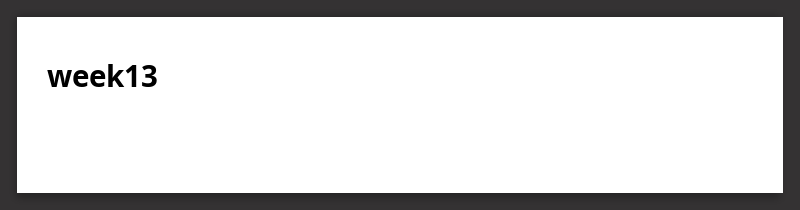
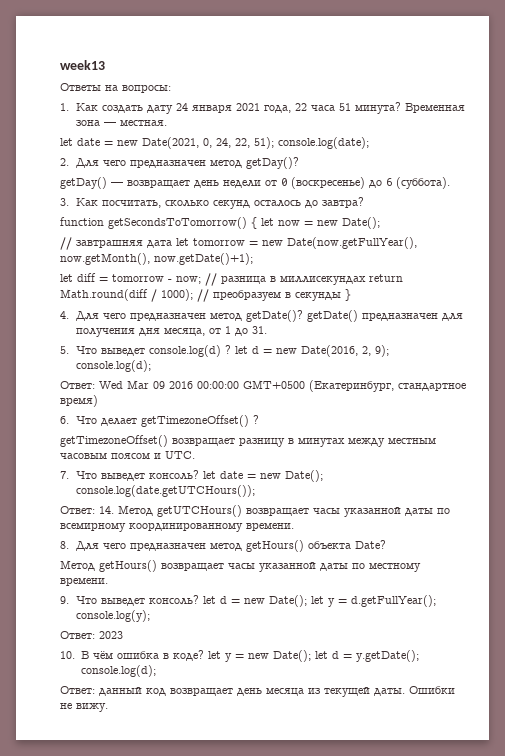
(158, 75) none -> [60,83,171,93] [60,102,465,114] [75,119,167,126] [60,137,369,149] [60,157,299,169] [60,177,450,189] [60,197,364,209] [60,217,380,229] [60,237,417,250] [60,253,253,265] [60,273,403,286] [60,289,351,302] [60,310,463,322] [75,326,267,337] [60,345,389,357] [75,360,151,372] [60,380,466,392] [60,395,98,407] [60,415,259,427] [60,435,436,447] [60,451,195,459] [60,470,323,482] [75,485,255,497] [60,505,450,517] [60,522,294,532] [60,540,386,552] [60,560,421,572] [60,577,108,586] [60,595,436,607] [75,610,150,622] [60,631,123,639] [60,650,419,662] [80,665,156,677] [60,686,455,697] [60,703,108,712] // Ответы на вопросы: // 1. Как создать дату 24 января 2021 года, 22 часа 51 минута? Временная зона — местная. // let date = new Date(2021, 0, 24, 22, 51); console.log(date); // 2. Для чего предназначен метод getDay()? // getDay() — возвращает день недели от 0 (воскресенье) до 6 (суббота). // 3. Как посчитать, сколько секунд осталось до завтра? // function getSecondsToTomorrow() { let now = new Date(); // // завтрашняя дата let tomorrow = new Date(now.getFullYear(), now.getMonth(), now.getDate()+1); // let diff = tomorrow - now; // разница в миллисекундах return Math.round(diff / 1000); // преобразуем в секунды } // 4. Для чего предназначен метод getDate()? getDate() предназначен для получения дня месяца, от 1 до 31. // 5. Что выведет console.log(d) ? let d = new Date(2016, 2, 9); console.log(d); // Ответ: Wed Mar 09 2016 00:00:00 GMT+0500 (Екатеринбург, стандартное время) // 6. Что делает getTimezoneOffset() ? // getTimezoneOffset() возвращает разницу в минутах между местным часовым поясом и UTC. // 7. Что выведет консоль? let date = new Date(); console.log(date.getUTCHours()); // Ответ: 14. Метод getUTCHours() возвращает часы указанной даты по всемирному координированному времени. // 8. Для чего предназначен метод getHours() объекта Date? // Метод getHours() возвращает часы указанной даты по местному времени. // 9. Что выведет консоль? let d = new Date(); let y = d.getFullYear(); console.log(y); // Ответ: 2023 // 10. В чём ошибка в коде? let y = new Date(); let d = y.getDate(); console.log(d); // Ответ: данный код возвращает день месяца из текущей даты. Ошибки не вижу.

